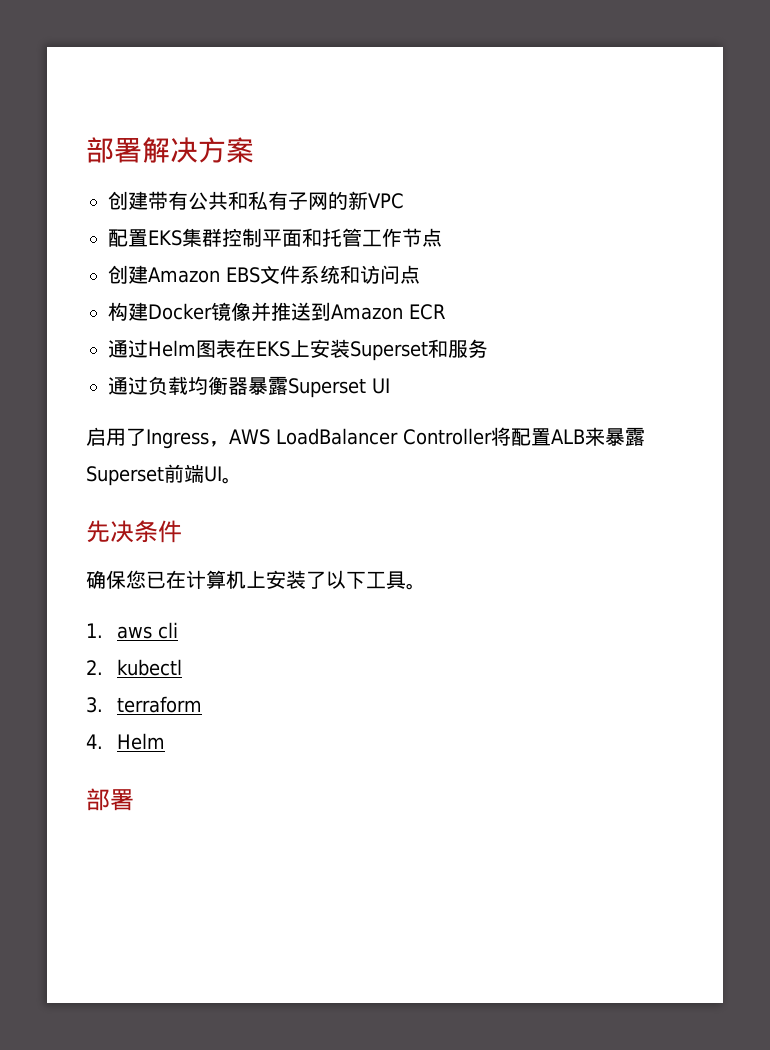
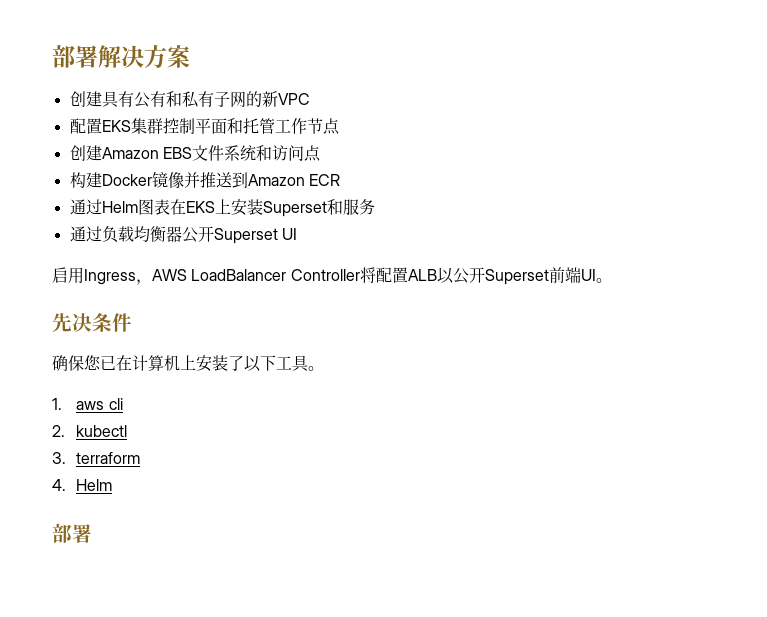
[148,191,228,210] 带有公共 -> [101,91,166,108] 具有公有
[248,376,288,395] 暴露 -> [181,226,214,243] 公开
[126,428,146,446] 了 -> (84, 275) none
[584,427,645,446] 来暴露 -> [436,267,485,284] 以公开

